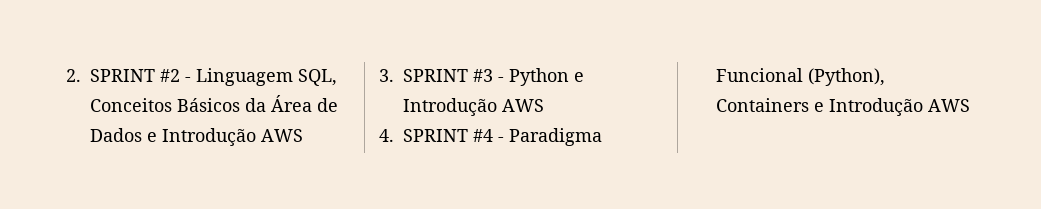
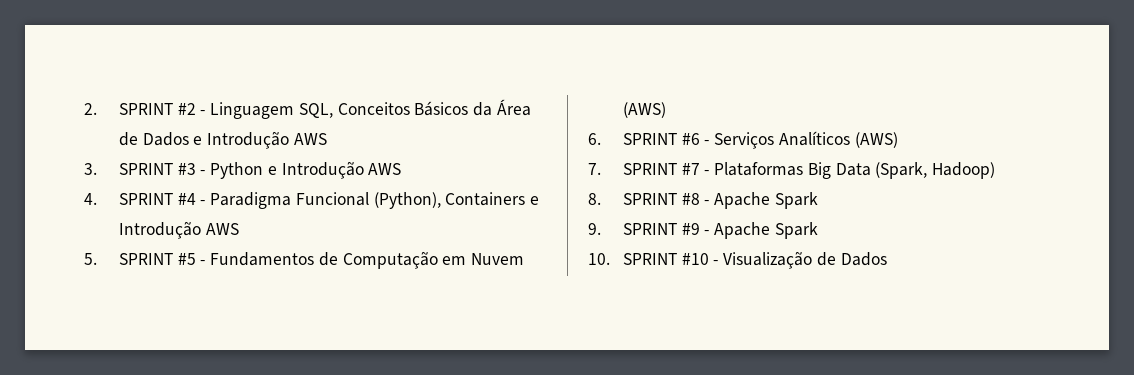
(971, 105) none -> [84,251,525,269] [622,102,666,118] [588,131,898,149] [588,162,996,179] [588,192,818,209] [588,222,818,239] [588,251,887,269] // 5. SPRINT #5 - Fundamentos de Computação em Nuvem (AWS) // 6. SPRINT #6 - Serviços Analíticos (AWS) // 7. SPRINT #7 - Plataformas Big Data (Spark, Hadoop) // 8. SPRINT #8 - Apache Spark // 9. SPRINT #9 - Apache Spark // 10. SPRINT #10 - Visualização de Dados

